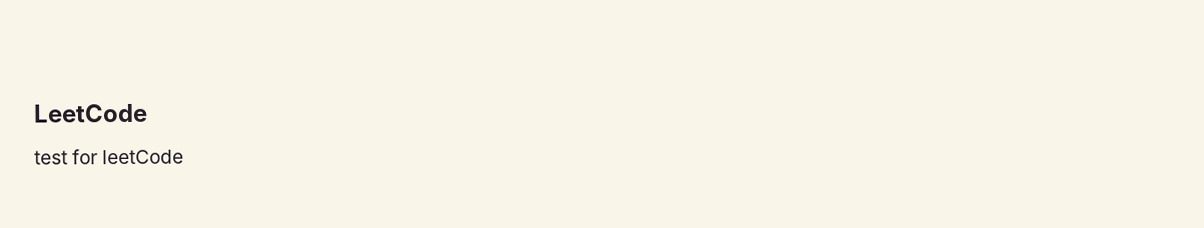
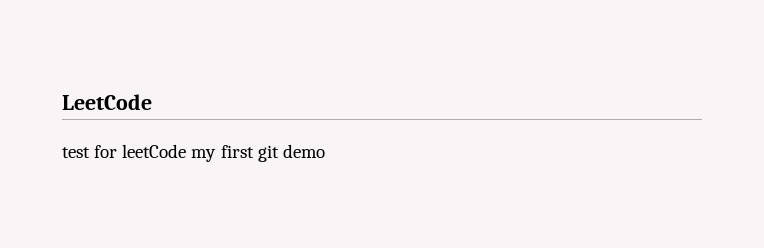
(185, 157) none -> [191,144,325,162] my first git demo

